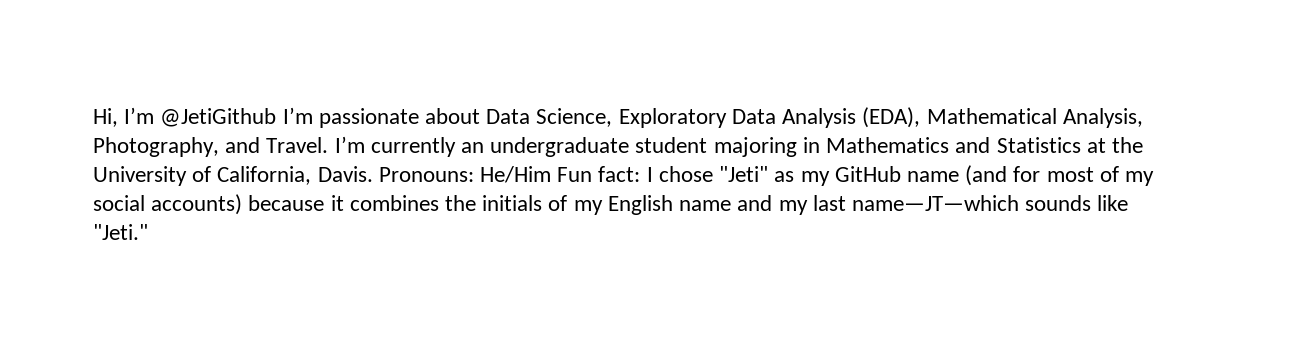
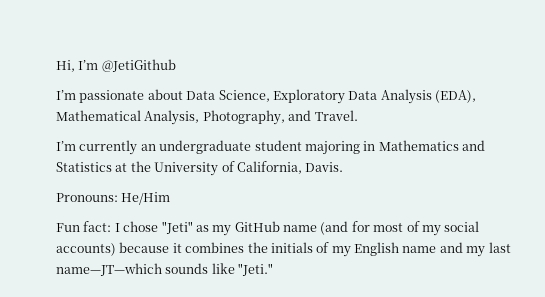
(277, 117) none -> (176, 65) //
(329, 145) none -> (358, 115) //
(373, 174) none -> (344, 167) //
(552, 174) none -> (171, 198) //

